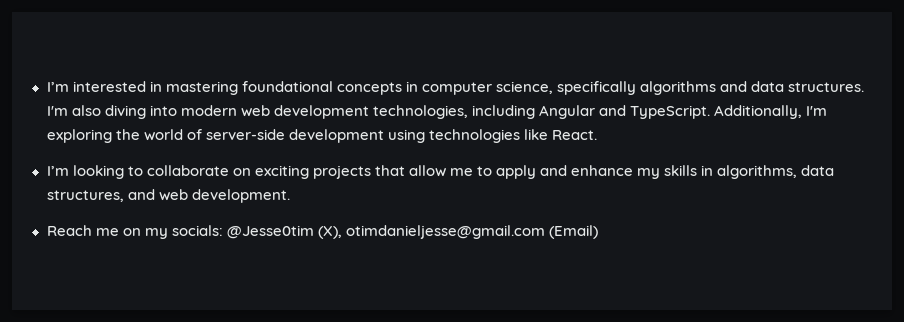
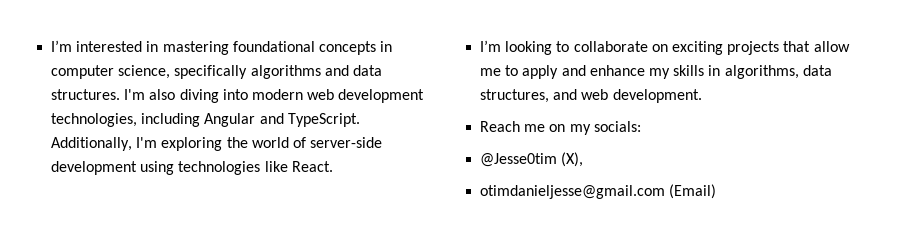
(223, 230) none -> (641, 126) //
(342, 232) none -> (584, 159) //

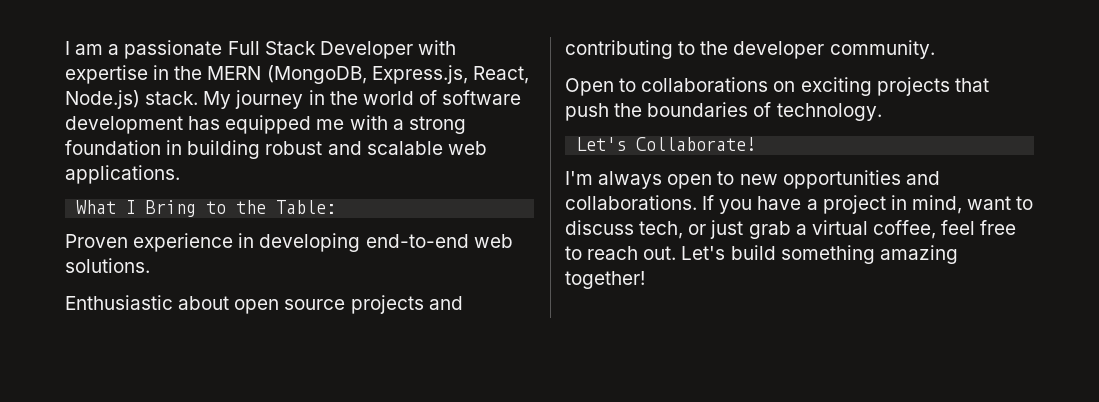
[51,40,393,55] [51,65,382,79] [51,89,425,103] [51,113,360,127] [51,137,383,151] [51,161,333,175] [480,40,850,55] [480,65,832,79] [480,89,702,103] [480,121,641,135] [480,152,584,167] [480,184,717,199] I’m interested in mastering foundational concepts in computer science, specifically algorithms and data structures. I'm also diving into modern web development technologies, including Angular and TypeScript. Additionally, I'm exploring the world of server-side development using technologies like React. // I’m looking to collaborate on exciting projects that allow me to apply and enhance my skills in algorithms, data structures, and web development. // Reach me on my socials: // @Jesse0tim (X), // otimdanieljesse@gmail.com (Email) -> [65,40,456,59] [65,65,529,84] [65,90,522,109] [65,115,466,134] [65,140,487,159] [65,165,180,184] [76,200,337,217] [65,233,513,252] [65,258,150,273] [65,295,463,314] [565,40,935,59] [565,77,989,96] [565,102,882,121] [576,137,757,151] [565,170,940,189] [565,195,1034,214] [565,220,1017,239] [565,245,958,264] [565,271,645,289] I am a passionate Full Stack Developer with expertise in the MERN (MongoDB, Express.js, React, Node.js) stack. My journey in the world of software development has equipped me with a strong foundation in building robust and scalable web applications. // What I Bring to the Table: // Proven experience in developing end-to-end web solutions. // Enthusiastic about open source projects and contributing to the developer community. // Open to collaborations on exciting projects that push the boundaries of technology. // Let's Collaborate! // I'm always open to new opportunities and collaborations. If you have a project in mind, want to discuss tech, or just grab a virtual coffee, feel free to reach out. Let's build something amazing together!

